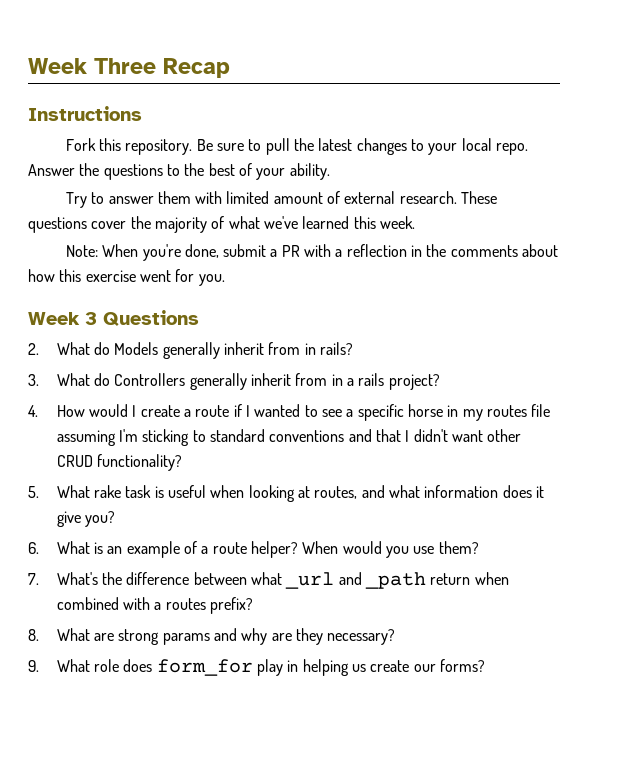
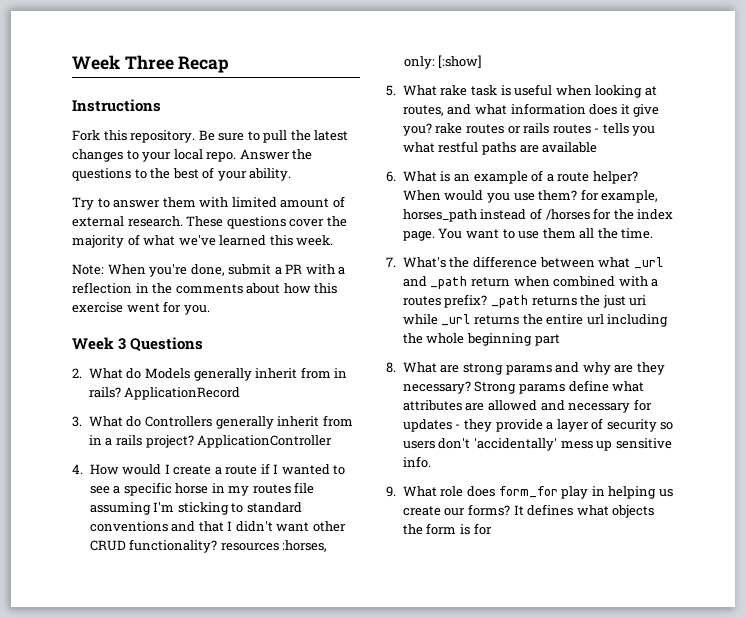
(353, 348) none -> [124,387,241,400] ApplicationRecord
(440, 382) none -> [197,435,333,448] ApplicationController
(183, 462) none -> [220,540,328,552] [403,55,483,69] resources :horses, only: [:show]
(116, 519) none -> [435,123,656,136] [402,141,598,155] rake routes or rails routes - tells you what restful paths are available
(479, 547) none -> [580,189,659,203] [402,208,674,222] [402,228,654,241] for example, horses_path instead of /horses for the index page. You want to use them all the time.
(254, 605) none -> [490,295,647,308] [402,314,669,327] [402,333,560,346] _path returns the just uri while _url returns the entire url including the whole beginning part
(396, 637) none -> [474,380,645,394] [402,399,652,413] [402,418,674,432] [402,438,672,451] [402,456,431,468] Strong params define what attributes are allowed and necessary for updates - they provide a layer of security so users don't 'accidentally' mess up sensitive info.
(485, 665) none -> [513,504,655,518] [402,523,492,535] It defines what objects the form is for

